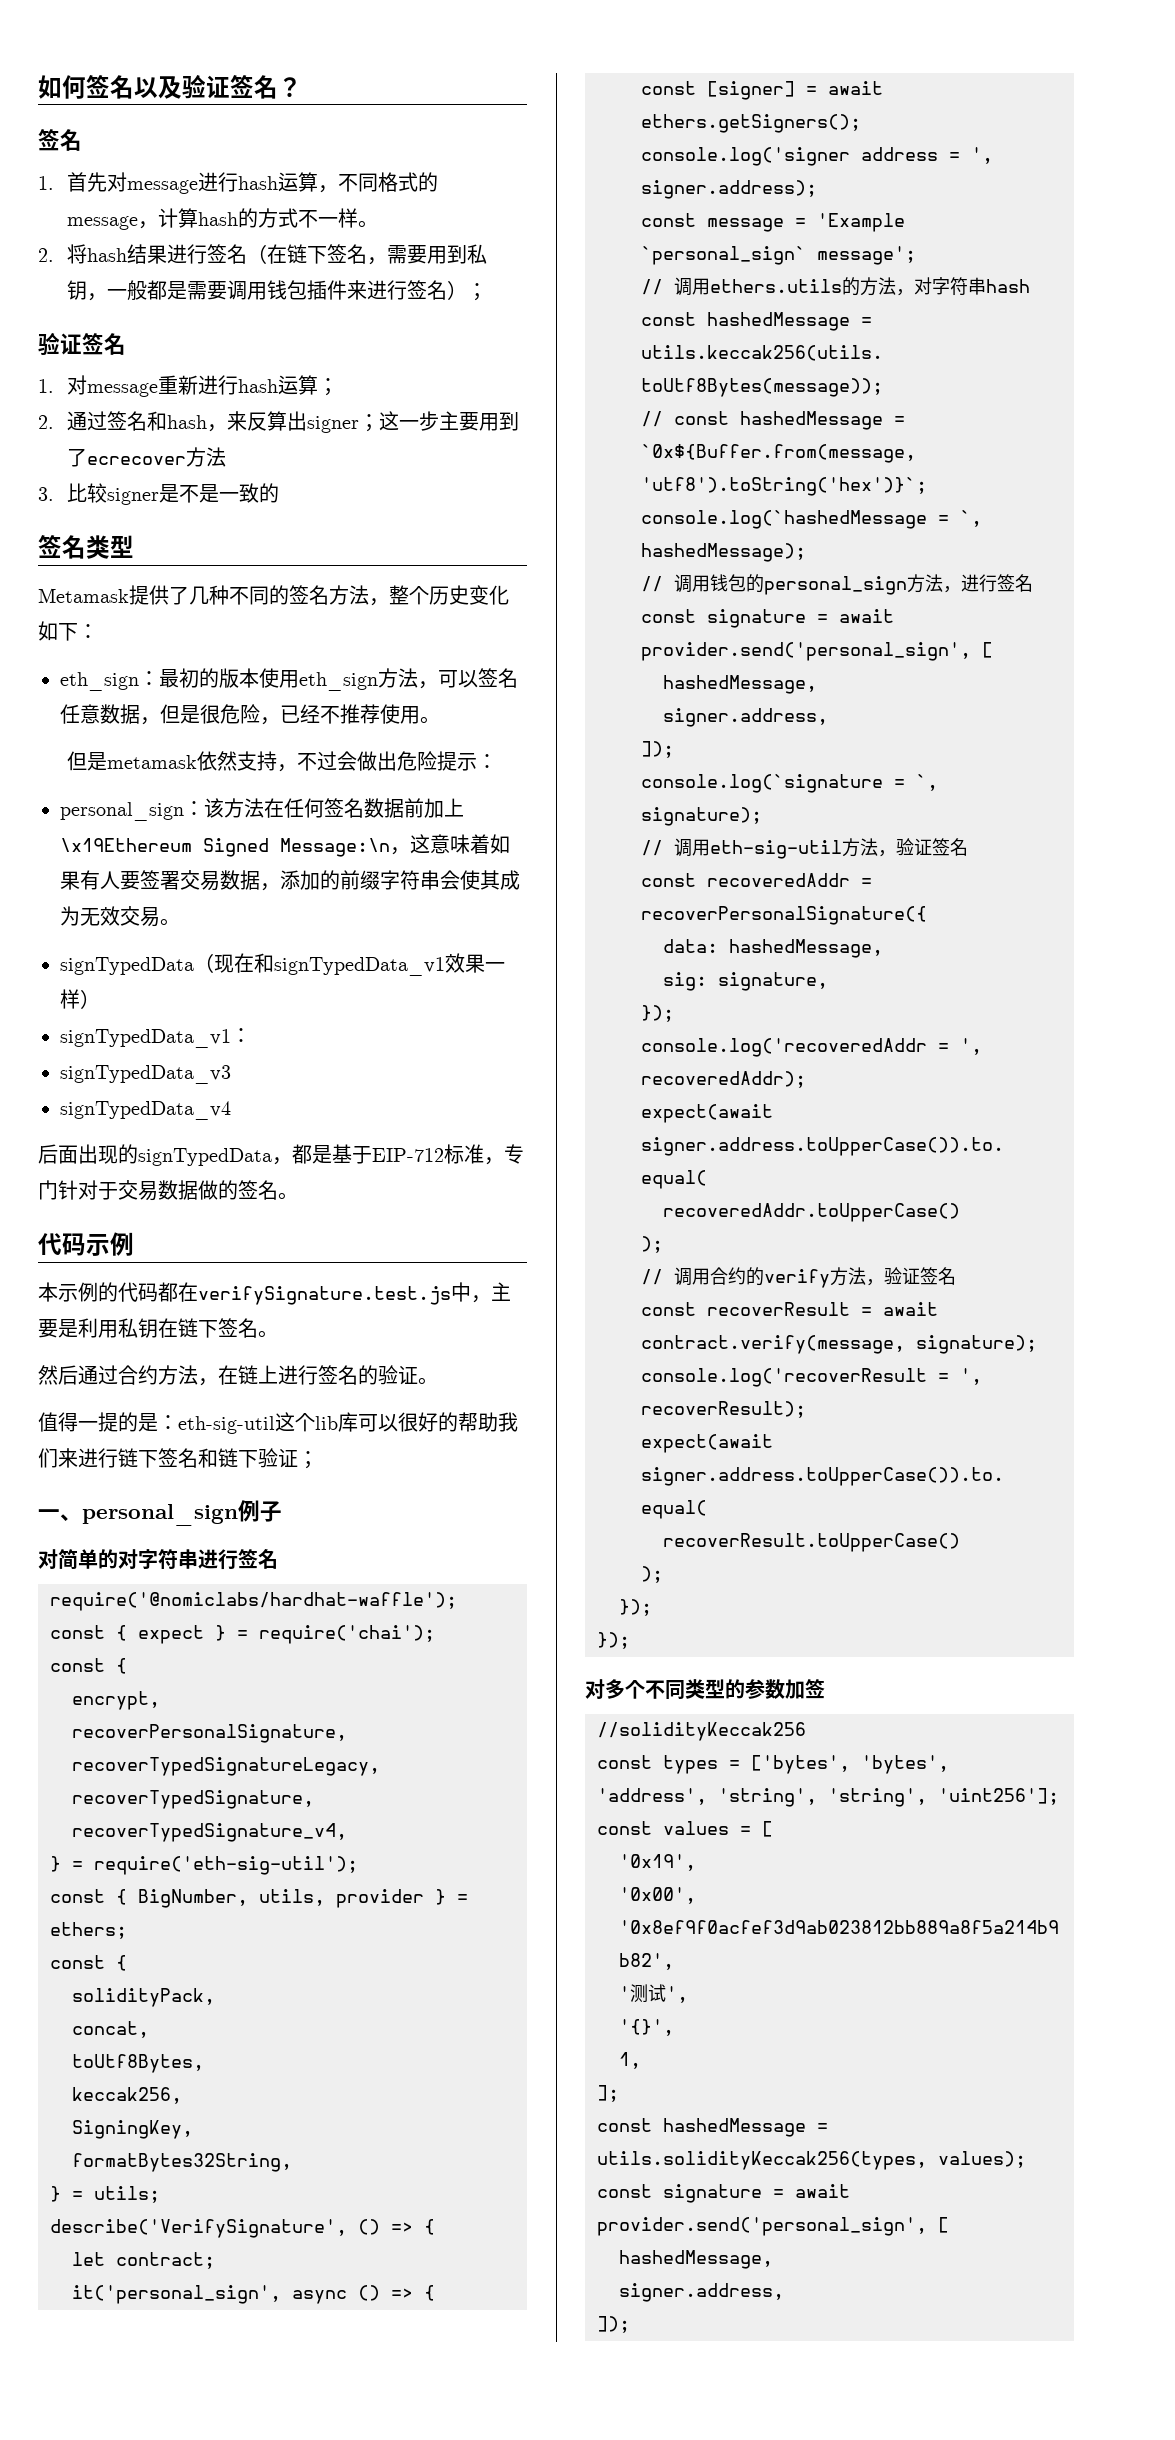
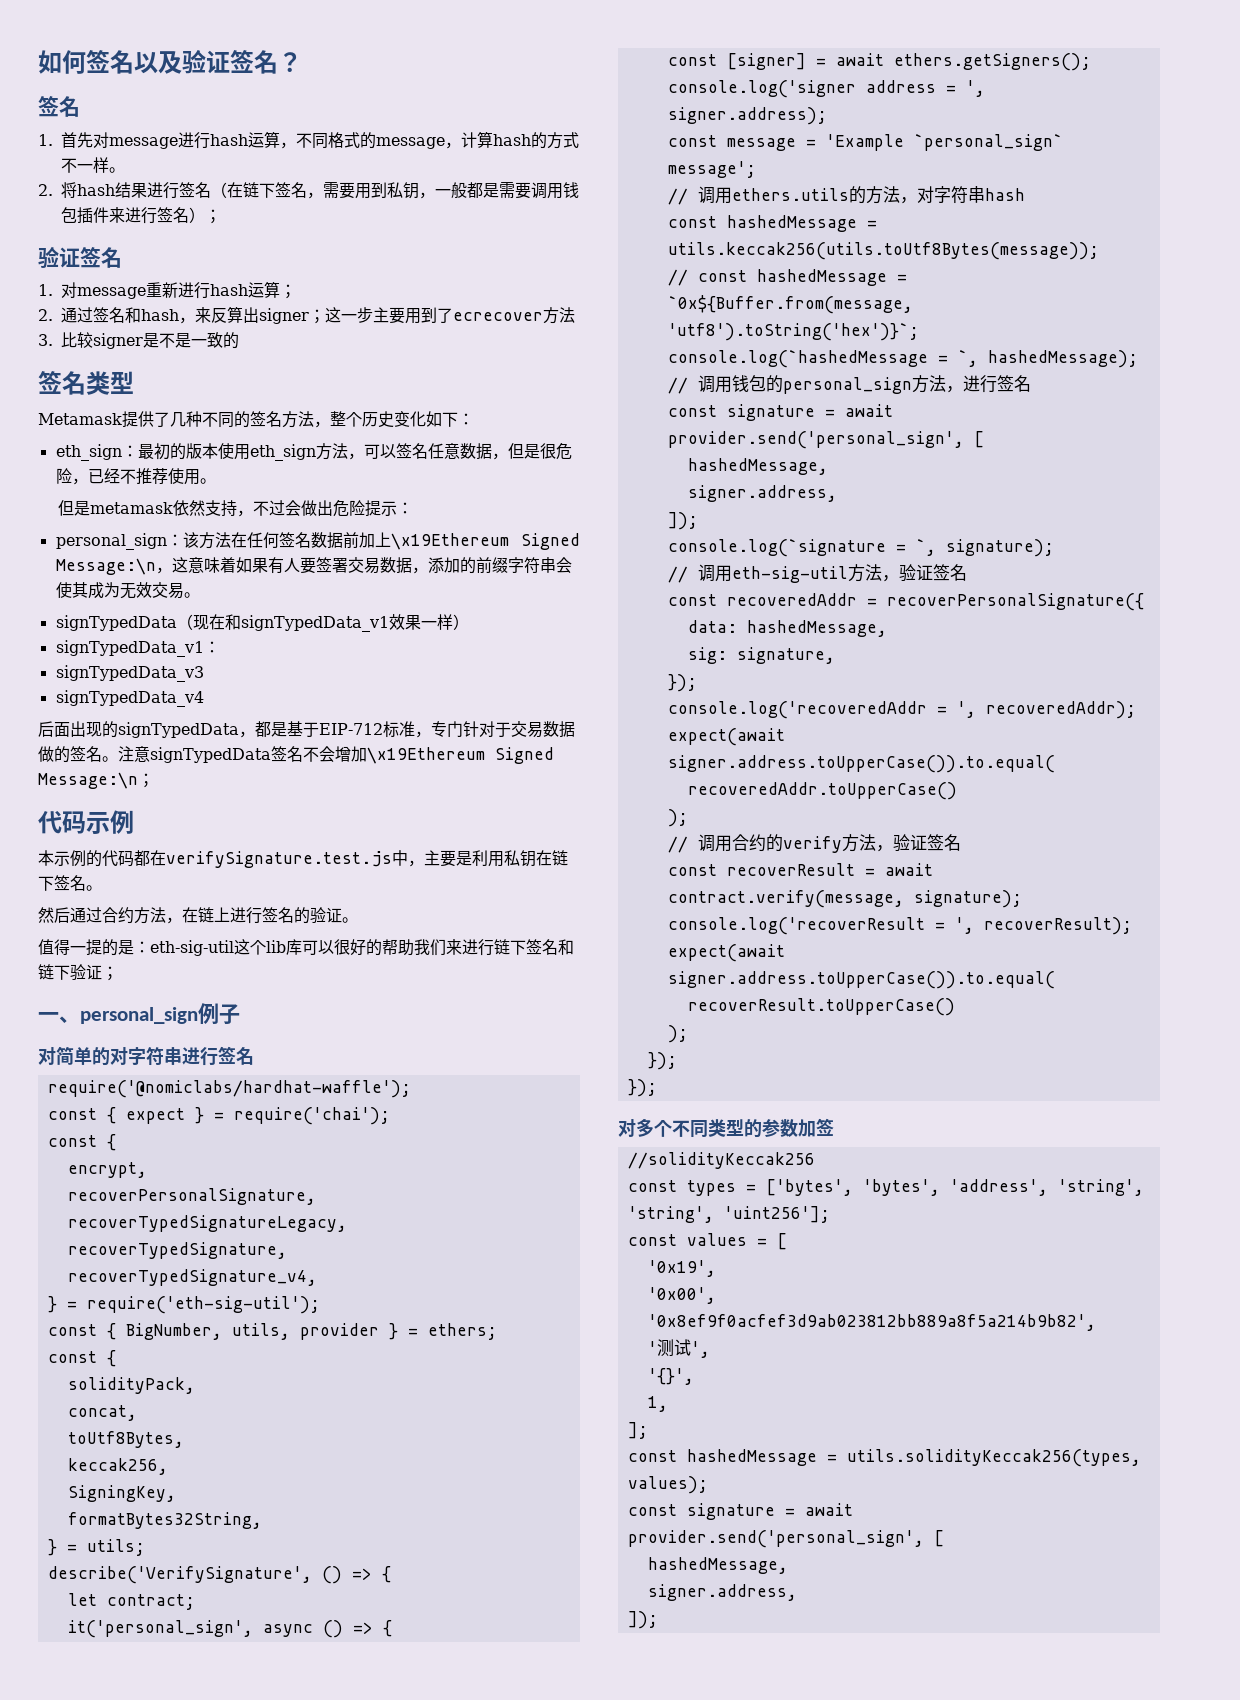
(298, 1196) none -> [118,746,554,764] [38,772,154,789] 注意signTypedData签名不会增加\x19Ethereum Signed Message:\n；

